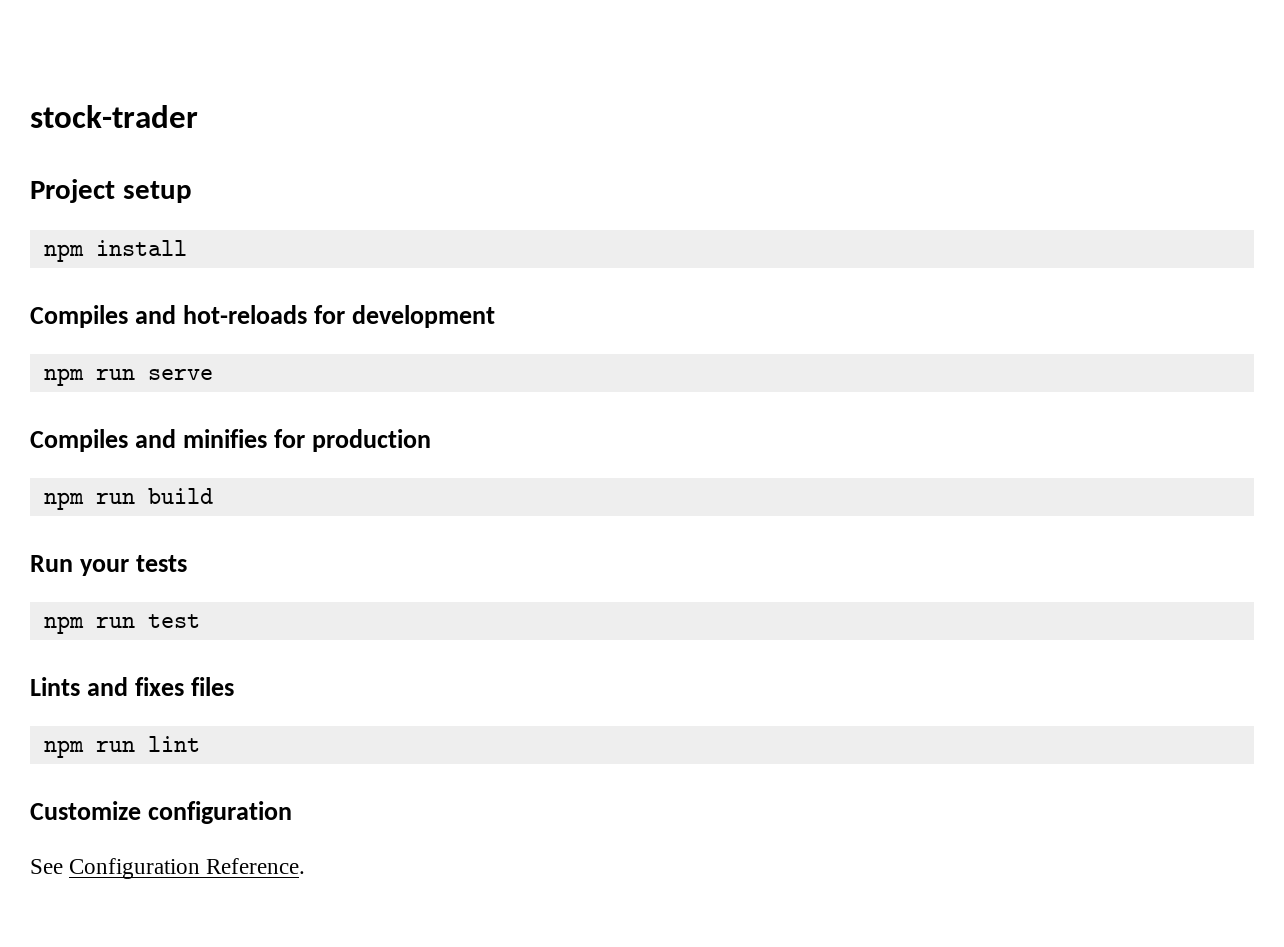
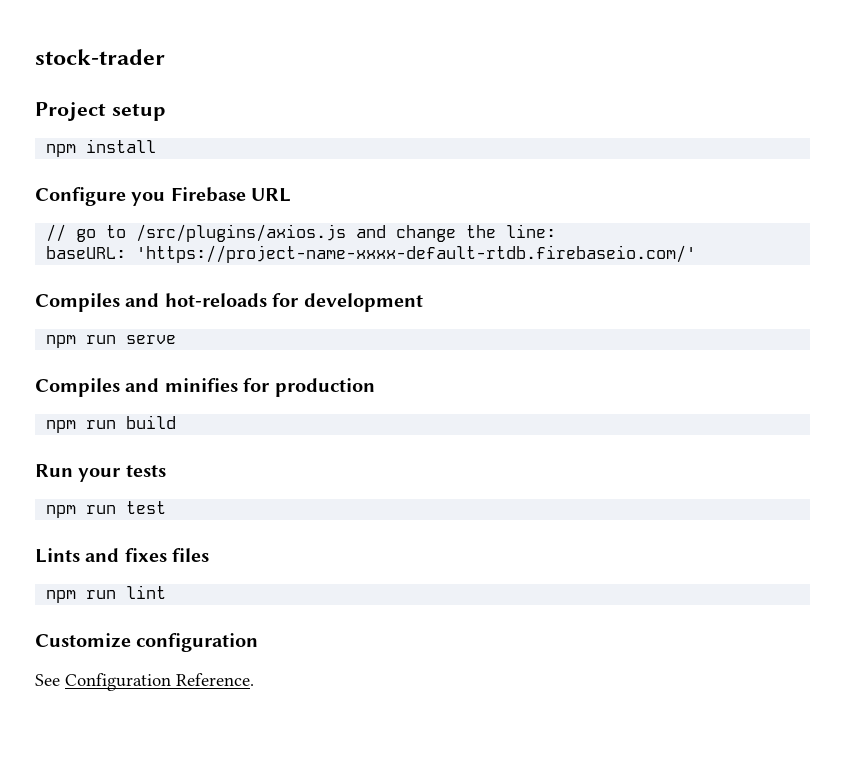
(187, 248) none -> [35,187,292,206] [46,224,557,242] [46,245,697,263] // Configure you Firebase URL // // go to /src/plugins/axios.js and change the line: // baseURL: 'https://project-name-xxxx-default-rtdb.firebaseio.com/'

